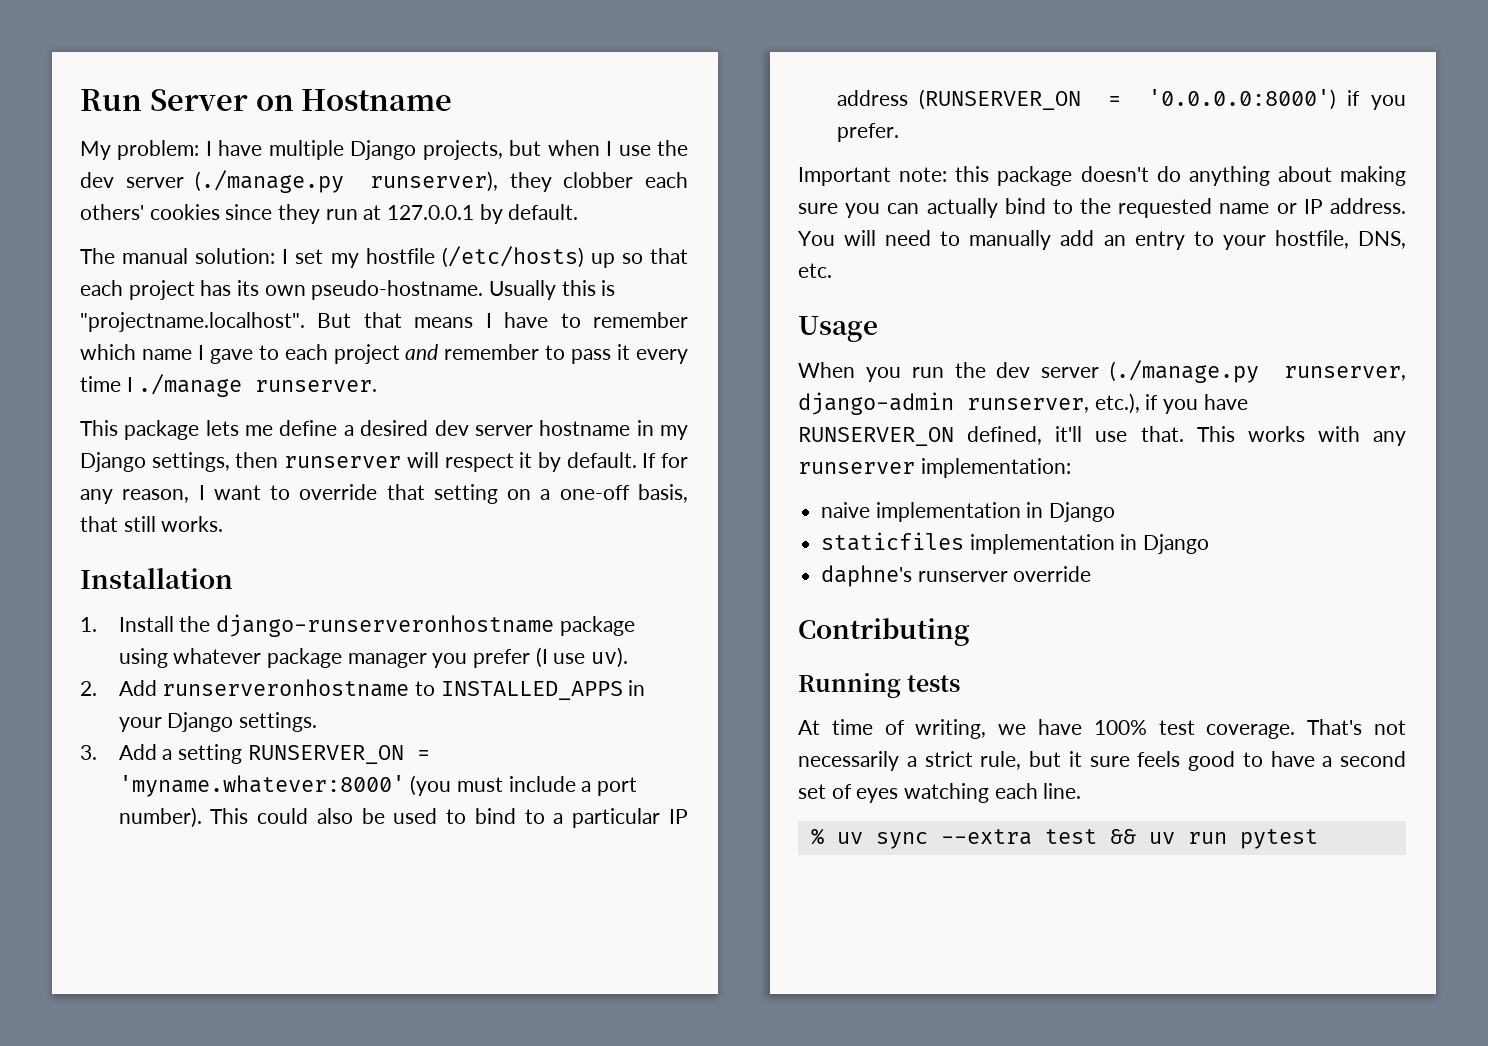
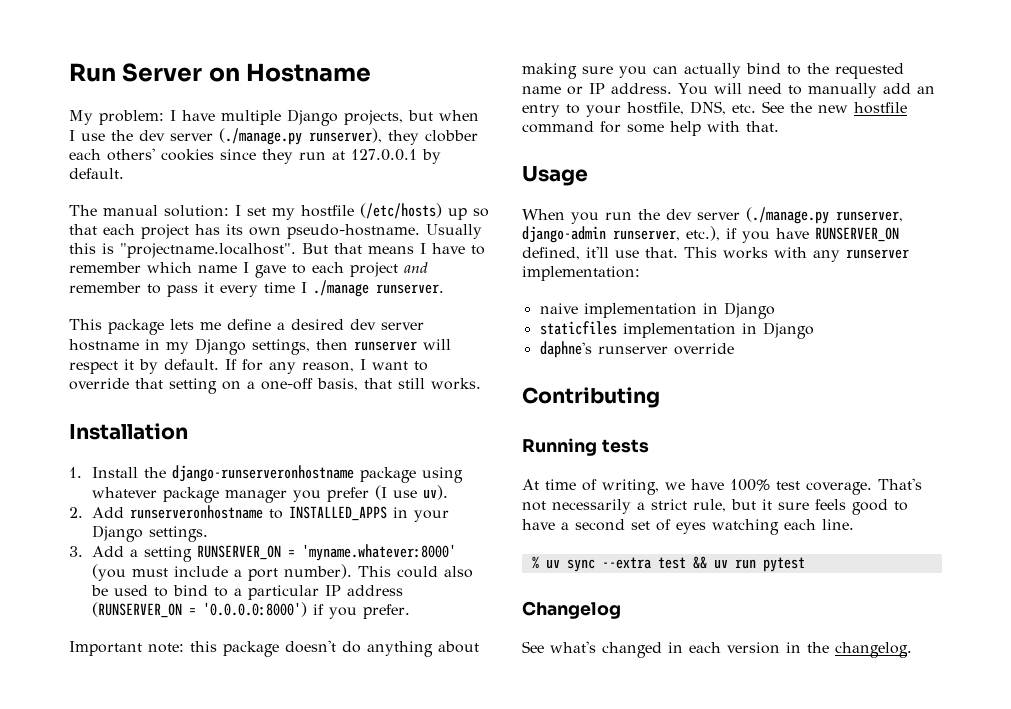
(832, 270) none -> [762,101,907,114] [522,121,779,136] See the new hostfile command for some help with that.
(1318, 839) none -> [522,601,621,619] [522,641,912,658] // Changelog // See what's changed in each version in the changelog.

